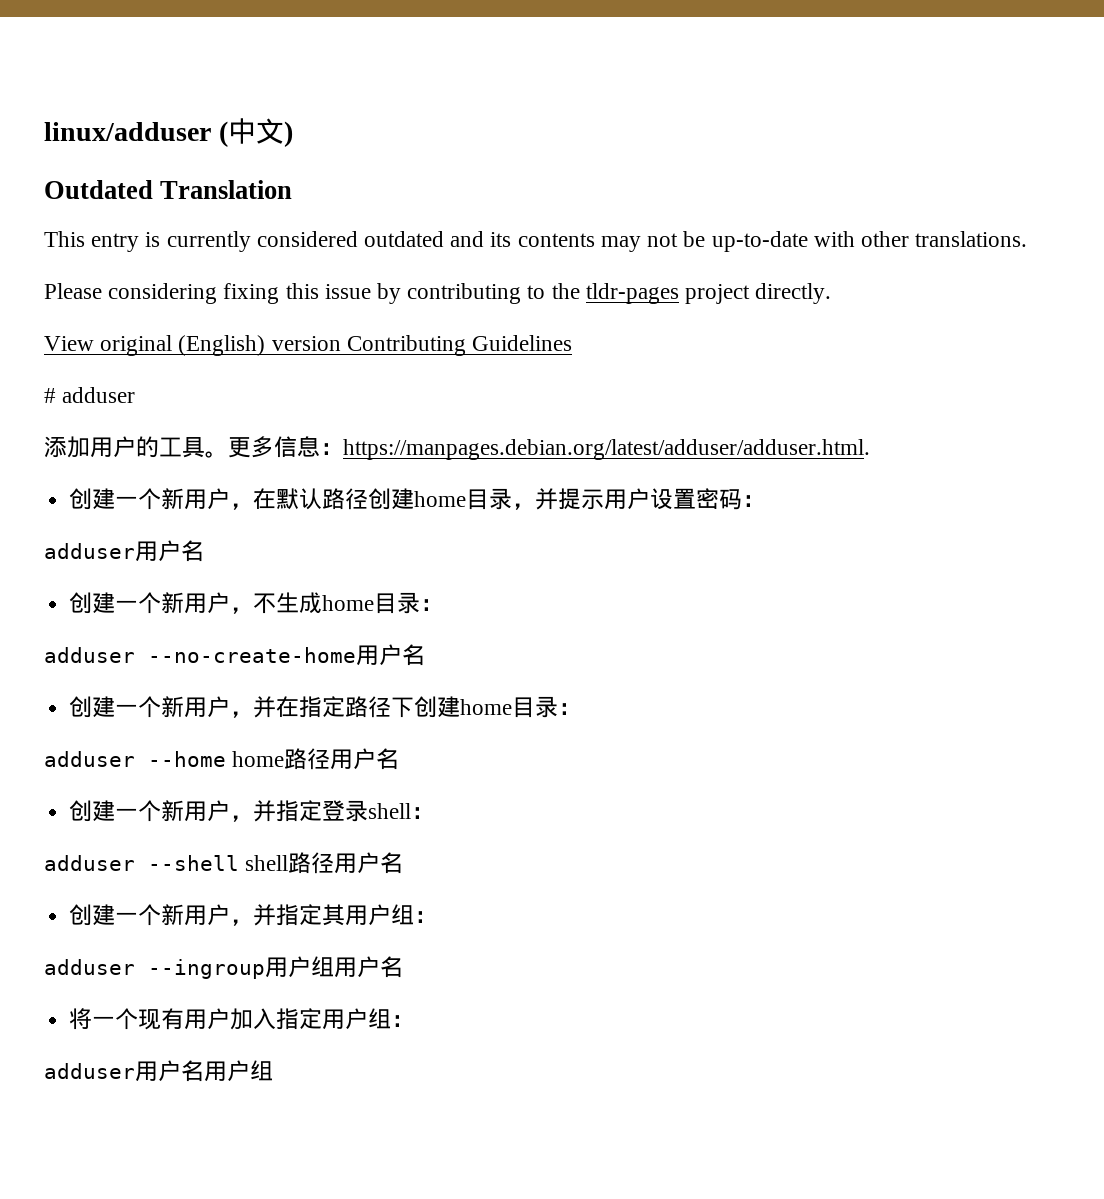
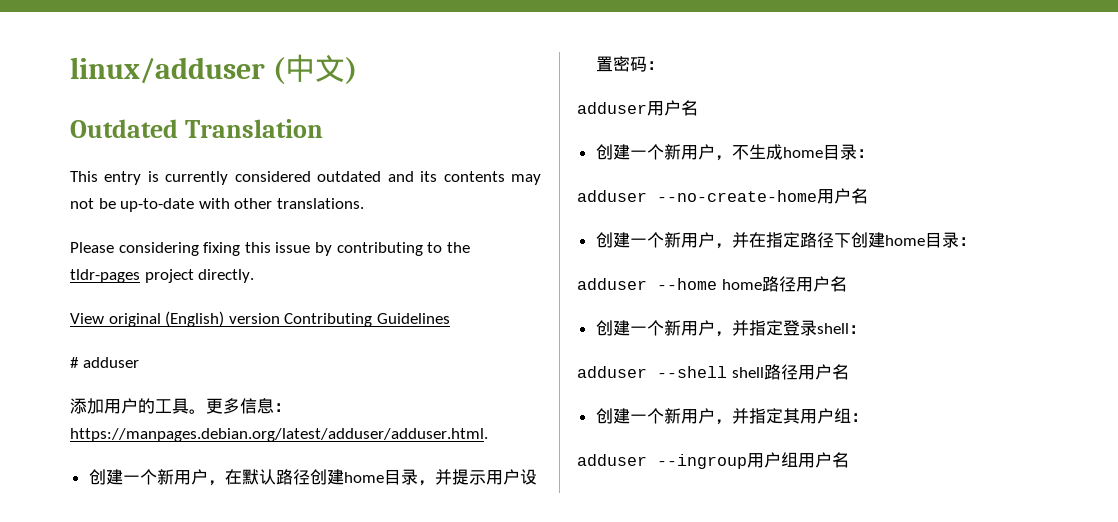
[69,1008,415,1030] [44,1060,273,1082] // 将一个现有用户加入指定用户组： // adduser用户名用户组 -> (849, 460) none

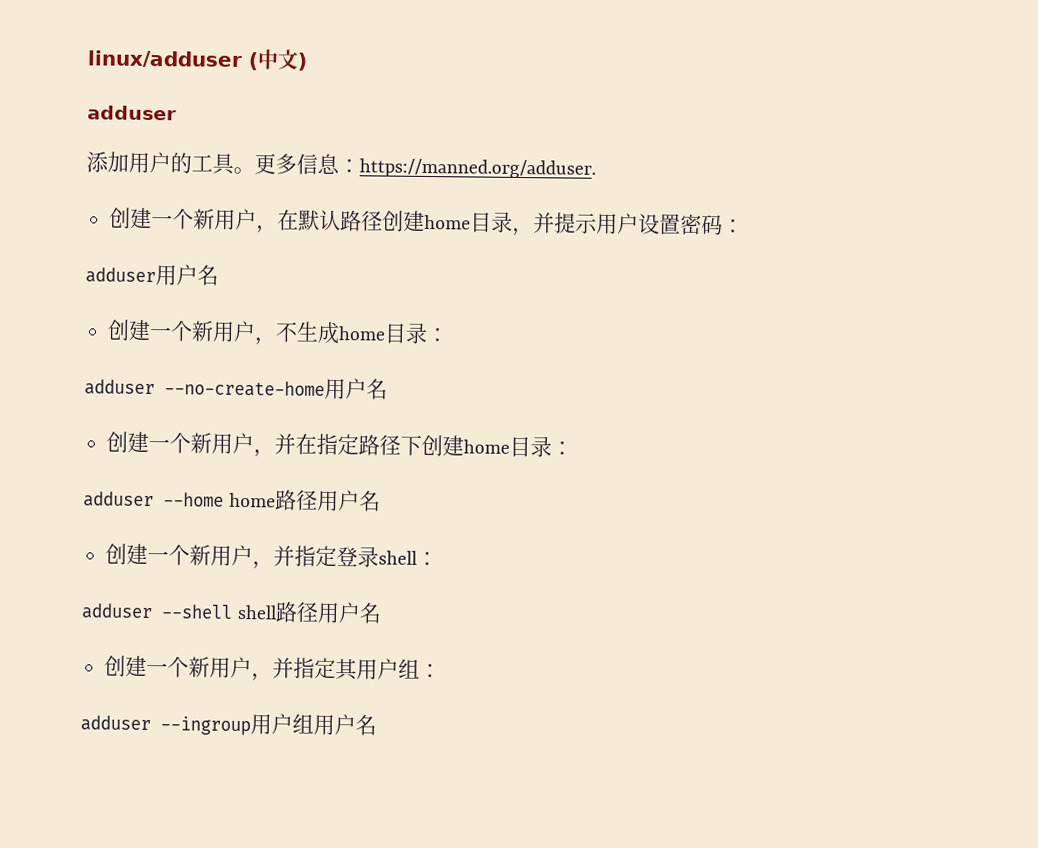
[70,119,323,138] [70,171,541,185] [70,198,364,212] [70,242,470,256] [70,269,255,283] [70,311,450,327] [70,357,79,368] Outdated Translation // This entry is currently considered outdated and its contents may not be up-to-date with other translations. // Please considering fixing this issue by contributing to the tldr-pages project directly. // View original (English) version Contributing Guidelines // # -> (308, 61) none
[70,428,488,442] https://manpages.debian.org/latest/adduser/adduser.html. -> [359,158,596,179] https://manned.org/adduser.

